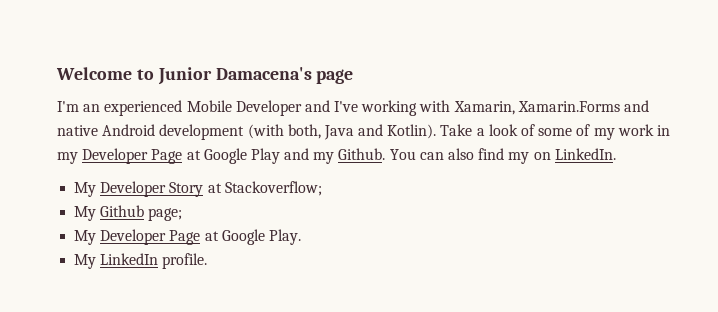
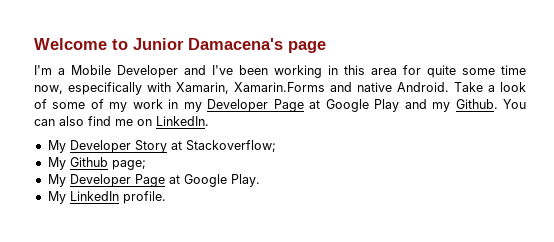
[83,100,183,116] an experienced -> [58,68,65,75] a
[361,100,418,116] working -> [239,65,526,78] [34,82,142,95] been working in this area for quite some time now, especifically
[102,124,437,140] Android development (with both, Java and Kotlin). -> [397,82,449,92] Android.
[508,152,530,164] my -> [115,119,133,126] me

